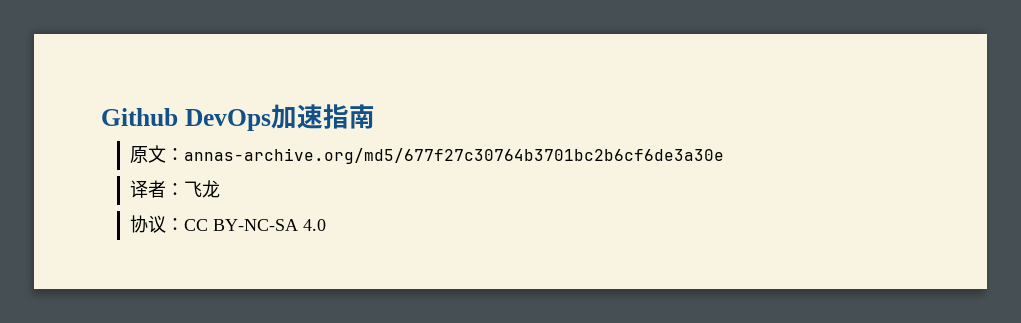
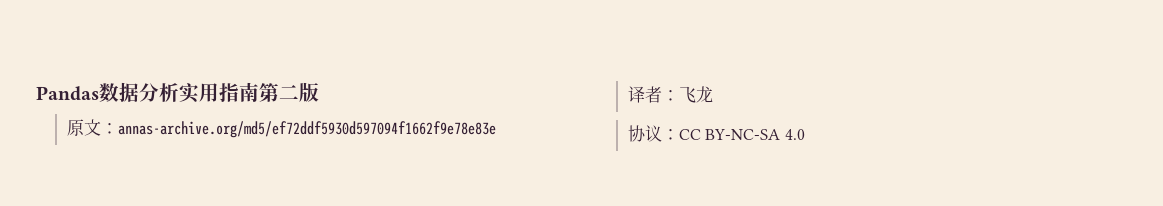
[101,104,323,131] Github DevOps加速 -> [36,82,219,103] Pandas数据分析实用
(375, 116) none -> [259,82,319,102] 第二版
[183,148,724,164] annas-archive.org/md5/677f27c30764b3701bc2b6cf6de3a30e -> [117,121,496,138] annas-archive.org/md5/ef72ddf5930d597094f1662f9e78e83e

